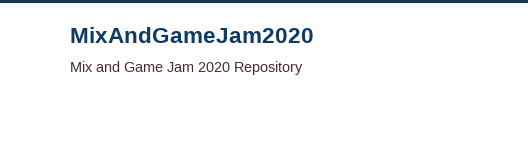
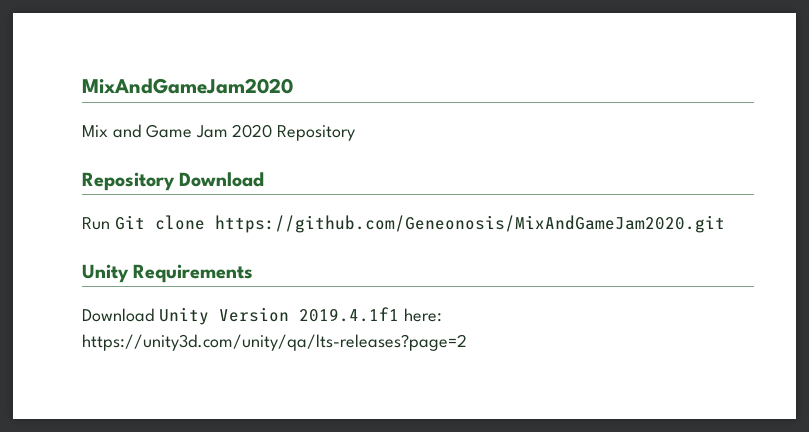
(303, 68) none -> [82,172,265,191] [82,215,725,233] [82,264,254,283] [82,307,442,325] [82,334,467,351] // Repository Download // Run Git clone https://github.com/Geneonosis/MixAndGameJam2020.git // Unity Requirements // Download Unity Version 2019.4.1f1 here: https://unity3d.com/unity/qa/lts-releases?page=2

